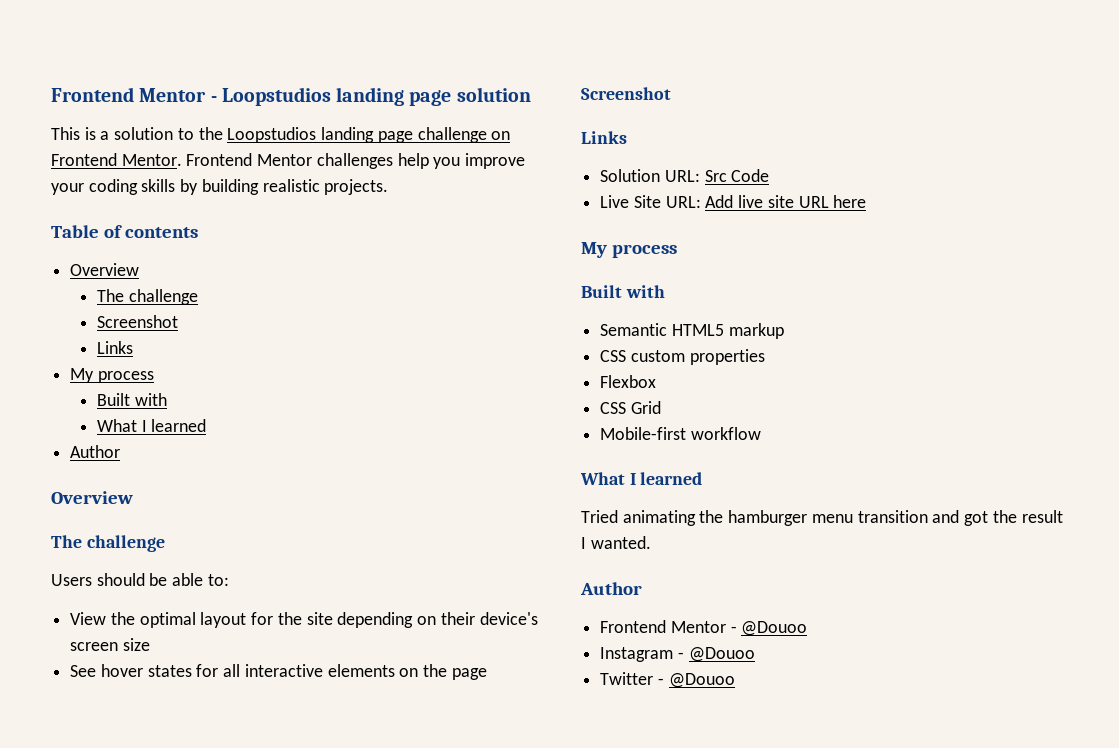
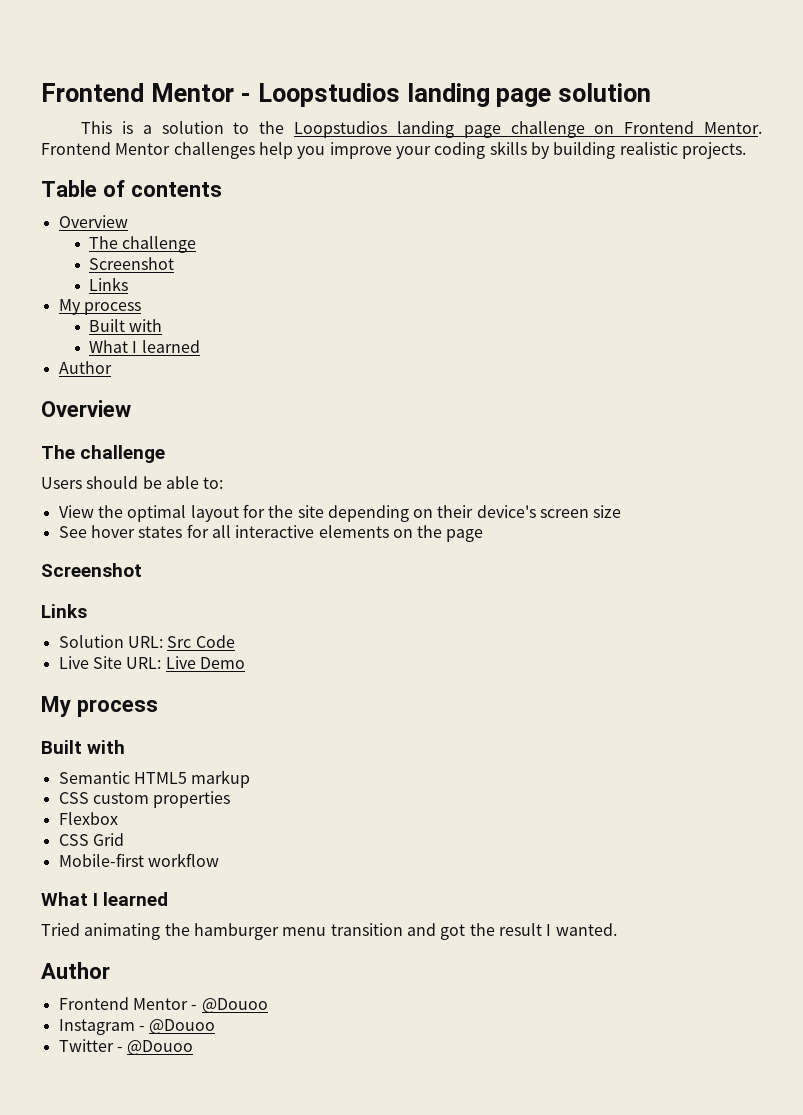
[705,195,867,208] Add live site URL here -> [165,656,245,669] Live Demo

